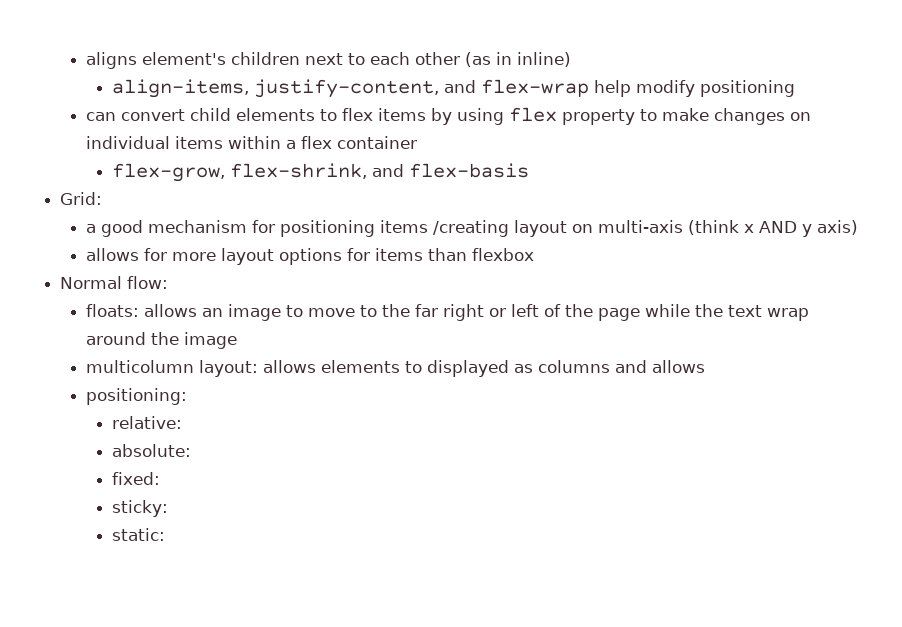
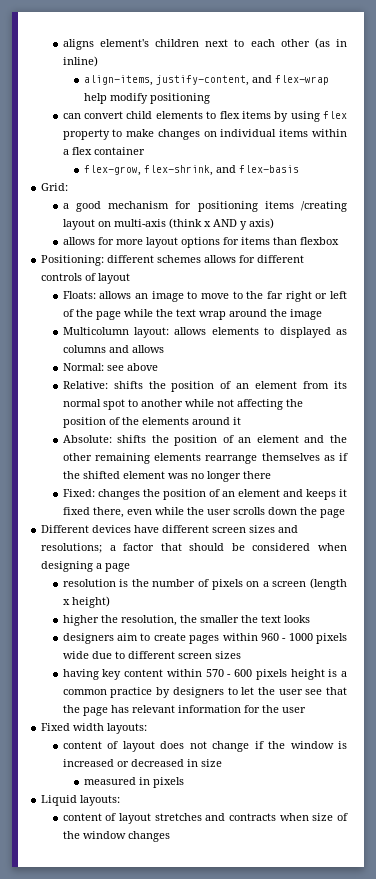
[60,276,169,289] [85,304,139,317] Normal flow: // floats: -> [41,255,305,266] [41,273,131,284] [62,291,96,299] Positioning: different schemes allows for different controls of layout // Floats:
[85,360,194,373] multicolumn -> [62,327,129,335] Multicolumn
[85,388,187,405] [111,416,182,429] [111,444,191,457] [111,472,160,485] [111,500,168,517] [111,528,165,541] positioning: // relative: // absolute: // fixed: // sticky: // static: -> [62,363,158,371] [62,381,348,392] [62,399,303,410] [62,417,241,428] [62,435,348,446] [62,453,348,464] [62,471,271,482] [62,489,347,500] [62,507,345,518] [41,525,299,533] [41,543,347,553] [41,561,131,572] [62,578,348,590] [62,596,110,608] [62,615,310,626] [62,633,347,644] [62,651,241,659] [62,669,347,680] [62,687,347,698] [62,705,306,716] [41,723,148,734] [62,741,347,752] [62,759,222,767] [84,777,185,788] [41,795,121,806] [62,813,349,824] [62,831,170,842] Normal: see above // Relative: shifts the position of an element from its normal spot to another while not affecting the position of the elements around it // Absolute: shifts the position of an element and the other remaining elements rearrange themselves as if the shifted element was no longer there // Fixed: changes the position of an element and keeps it fixed there, even while the user scrolls down the page // Different devices have different screen sizes and resolutions; a factor that should be considered when designing a page // resolution is the number of pixels on a screen (length x height) // higher the resolution, the smaller the text looks // designers aim to create pages within 960 - 1000 pixels wide due to different screen sizes // having key content within 570 - 600 pixels height is a common practice by designers to let the user see that the page has relevant information for the user // Fixed width layouts: // content of layout does not change if the window is increased or decreased in size // measured in pixels // Liquid layouts: // content of layout stretches and contracts when size of the window changes

